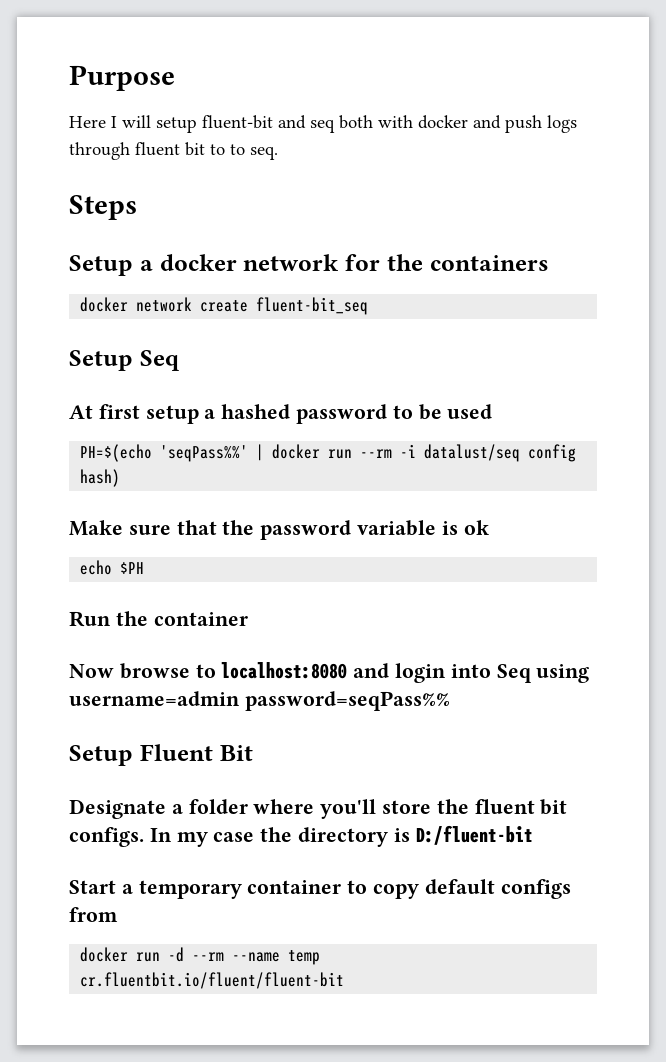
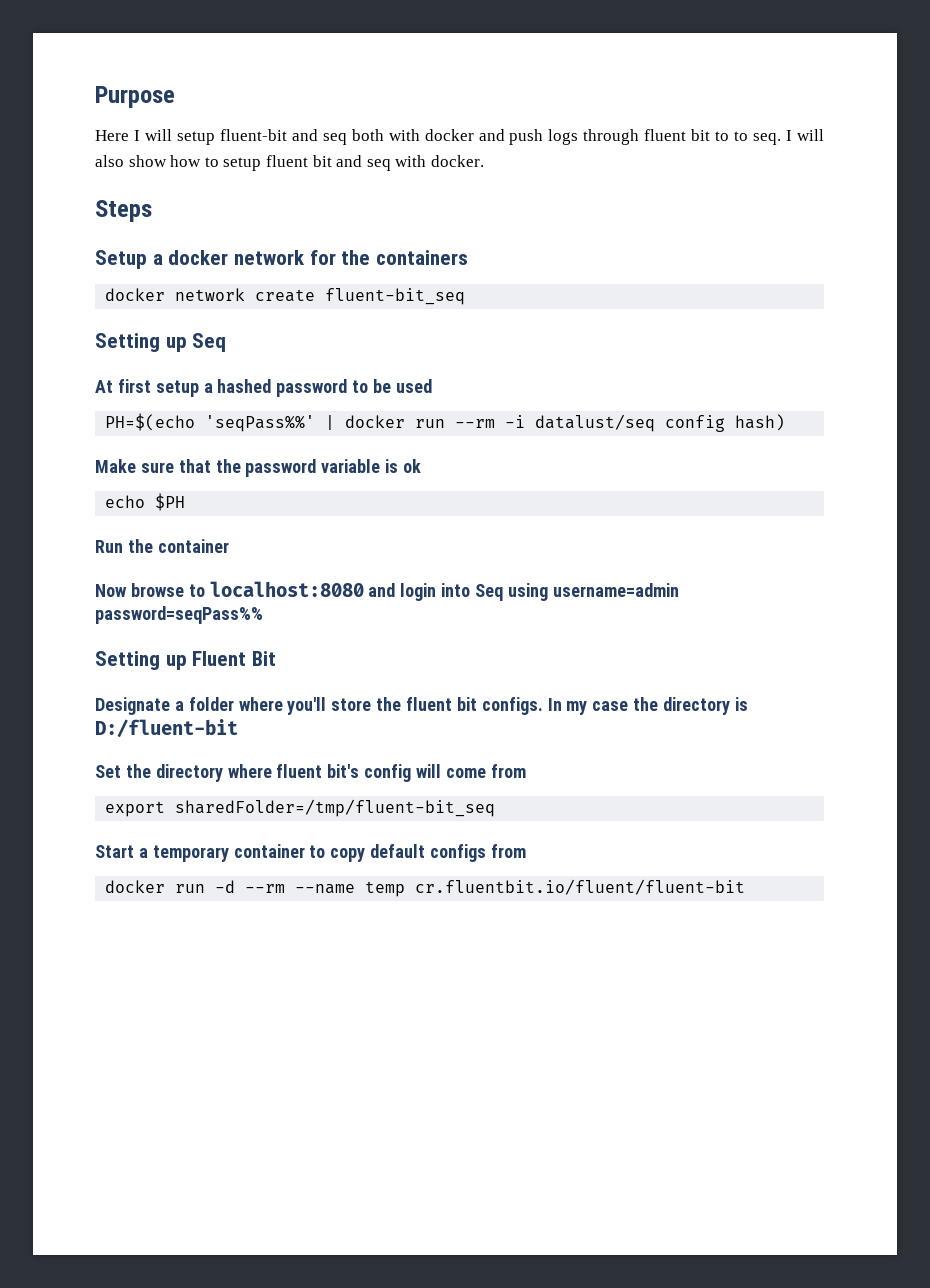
(278, 153) none -> [786,129,825,141] [95,155,484,171] I will also show how to setup fluent bit and seq with docker.
[69,350,133,371] Setup -> [95,333,187,352] Setting up
[69,745,133,766] Setup -> [95,651,187,670] Setting up
(533, 835) none -> [95,764,526,782] [105,799,496,817] // Set the directory where fluent bit's config will come from // export sharedFolder=/tmp/fluent-bit_seq

